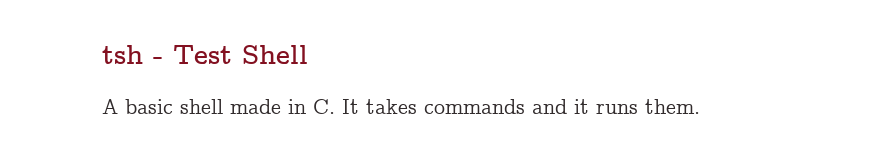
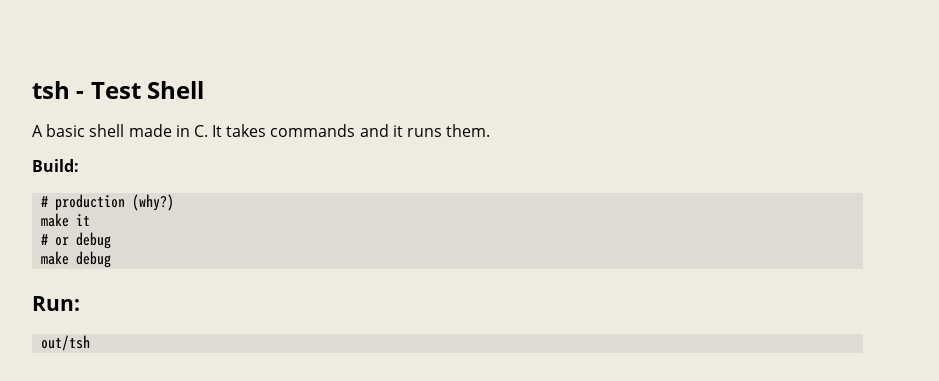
(700, 106) none -> [32,159,79,172] [41,194,175,211] [41,213,91,227] [41,232,112,249] [41,251,112,268] [32,296,80,311] [41,335,91,351] // Build: // # production (why?) // make it // # or debug // make debug // Run: // out/tsh

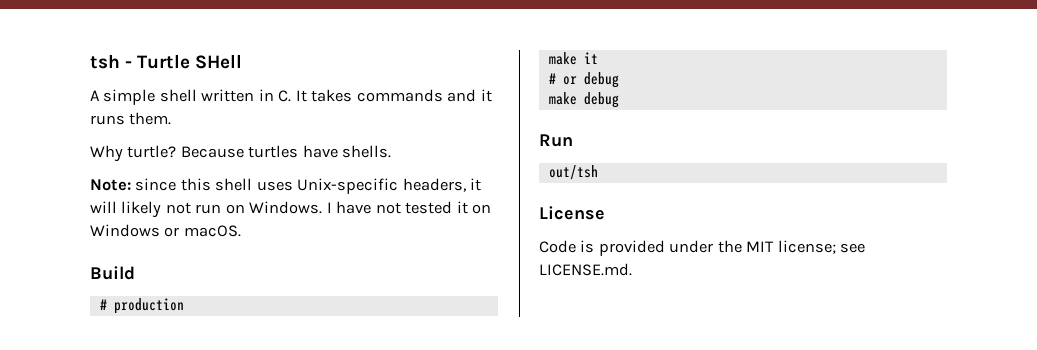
[90,81,205,99] Test Shell -> [137,54,243,69] Turtle SHell
[46,124,172,137] basic shell made -> [103,89,255,105] simple shell written
[32,159,79,172] Build: -> [90,145,392,162] [90,178,482,194] [90,201,492,218] [90,224,241,237] [90,266,135,280] Why turtle? Because turtles have shells. // Note: since this shell uses Unix-specific headers, it will likely not run on Windows. I have not tested it on Windows or macOS. // Build
[132,194,175,211] (why?) -> (184, 306) none
[32,296,80,311] Run: -> [539,134,573,147] Run
(91, 343) none -> [539,206,605,220] [539,240,866,256] [539,263,632,276] // License // Code is provided under the MIT license; see LICENSE.md.

